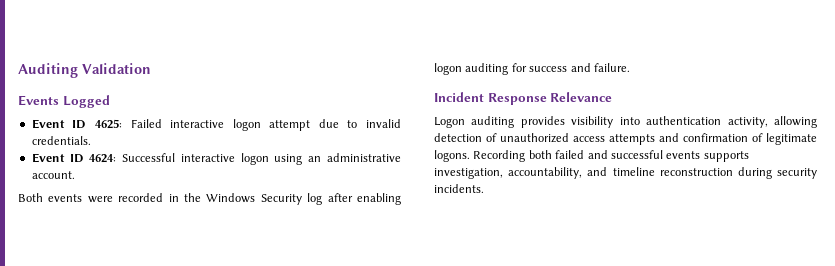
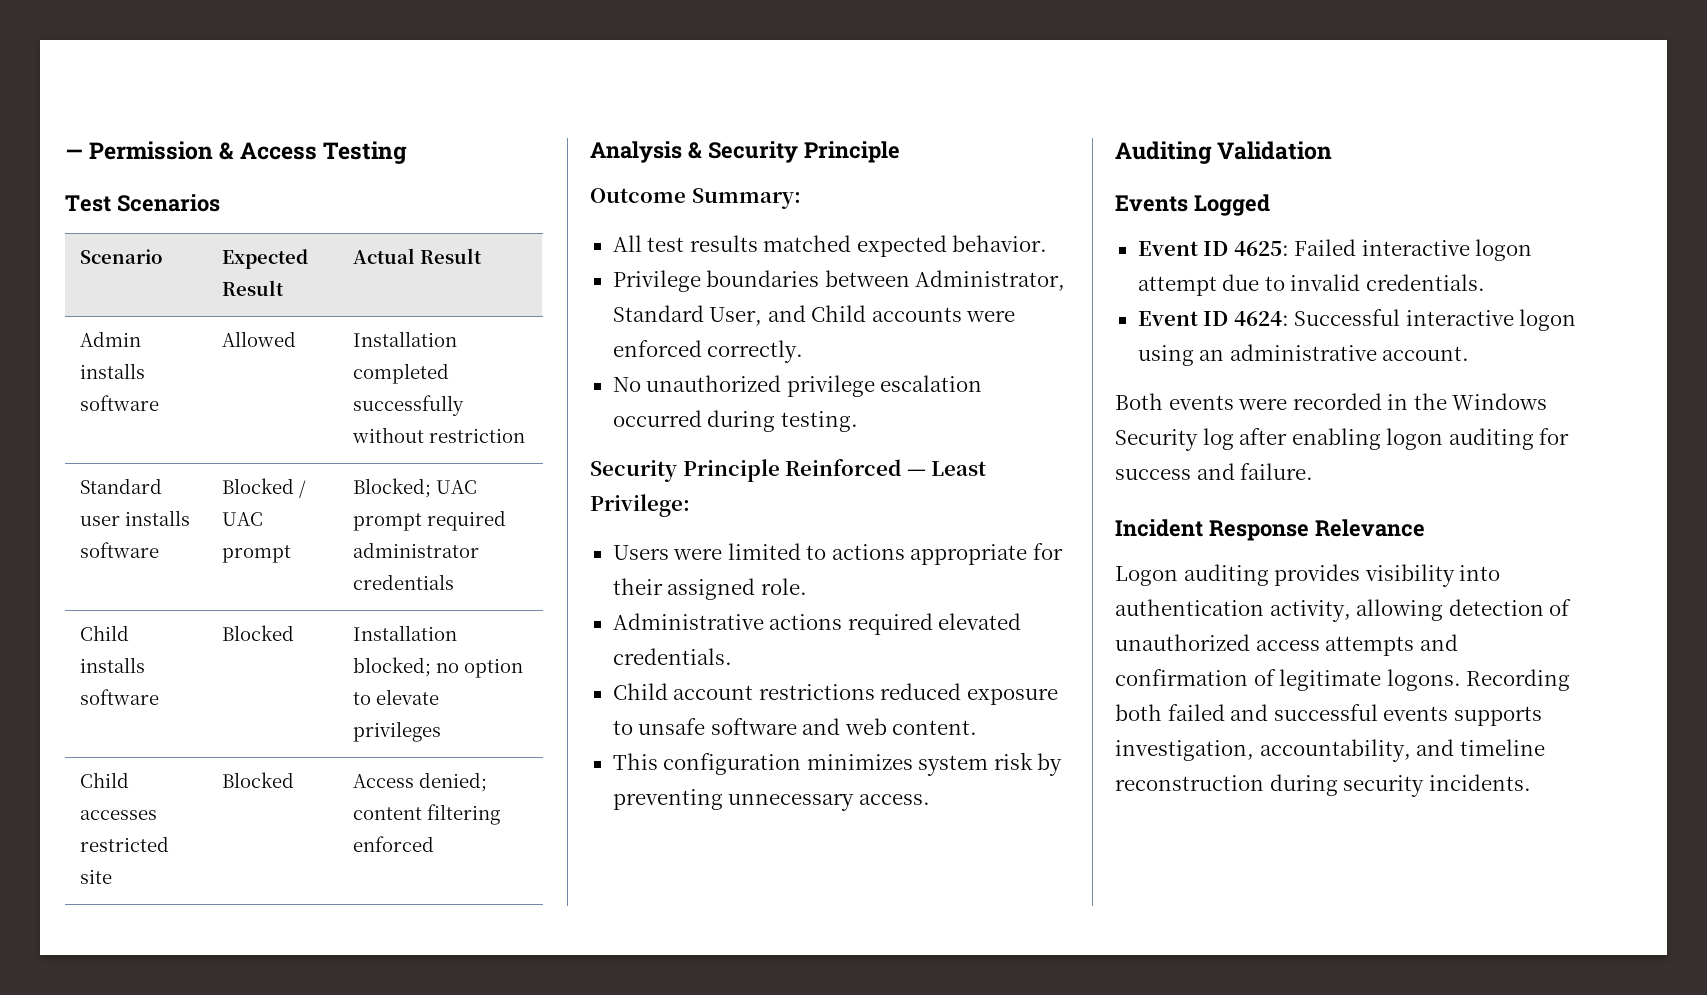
(18, 70) none -> [65,141,407,164] [65,194,220,212] [80,249,164,264] [222,249,309,269] [222,280,285,296] [353,248,483,264] [80,331,142,347] [80,363,146,379] [80,395,160,411] [222,331,297,347] [353,331,458,347] [353,363,450,384] [353,395,465,416] [352,427,526,443] [80,478,163,494] [80,510,191,526] [80,542,160,558] [222,478,307,498] [222,512,264,526] [222,545,292,563] [353,478,478,498] [353,510,507,531] [353,542,480,558] [353,574,455,590] [80,625,130,641] [80,657,146,673] [80,689,160,705] [222,625,295,641] [353,625,458,641] [353,657,524,678] [353,689,440,705] [353,721,442,742] [80,772,130,788] [80,810,158,820] [80,836,170,852] [80,869,113,884] [222,772,295,788] [353,772,488,792] [353,804,501,825] [353,836,435,852] [590,141,900,163] [590,188,801,209] [612,235,1048,257] [612,270,1066,292] [612,305,1016,326] [612,340,804,363] [612,375,983,397] [612,410,858,432] [590,459,987,482] [590,494,690,517] [612,543,1063,565] [612,578,807,600] [612,613,1022,635] [612,648,732,665] [612,683,1058,705] [612,718,978,735] [612,752,1063,776] [612,789,930,811] — Permission & Access Testing // Test Scenarios // Scenario | Expected Result | Actual Result // Admin installs software | Allowed | Installation completed successfully without restriction // Standard user installs software | Blocked / UAC prompt | Blocked; UAC prompt required administrator credentials // Child installs software | Blocked | Installation blocked; no option to elevate privileges // Child accesses restricted site | Blocked | Access denied; content filtering enforced // Analysis & Security Principle // Outcome Summary: // All test results matched expected behavior. // Privilege boundaries between Administrator, Standard User, and Child accounts were enforced correctly. // No unauthorized privilege escalation occurred during testing. // Security Principle Reinforced — Least Privilege: // Users were limited to actions appropriate for their assigned role. // Administrative actions required elevated credentials. // Child account restrictions reduced exposure to unsafe software and web content. // This configuration minimizes system risk by preventing unnecessary access. //

